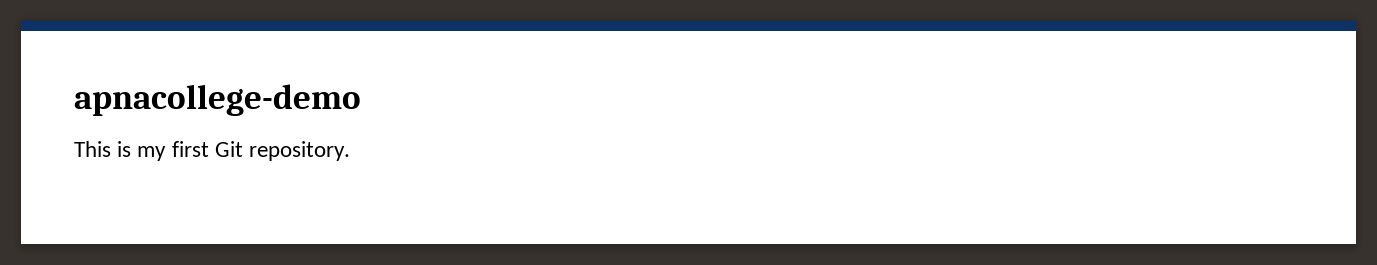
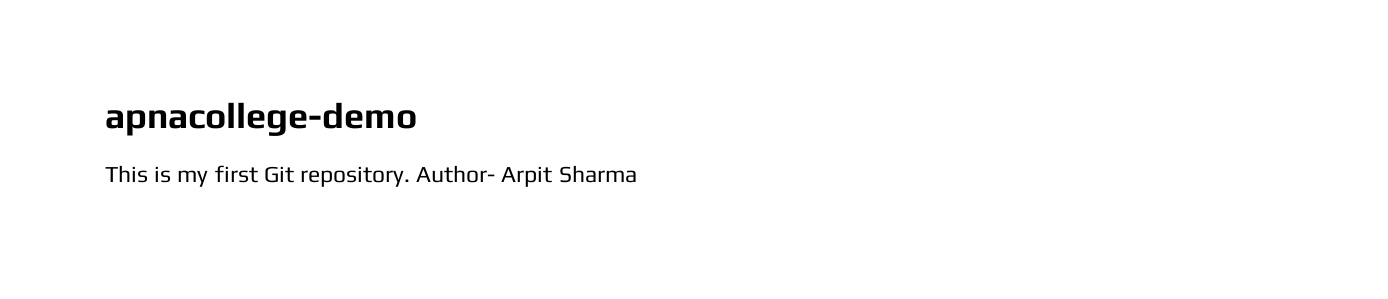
(351, 151) none -> [416,165,637,187] Author- Arpit Sharma

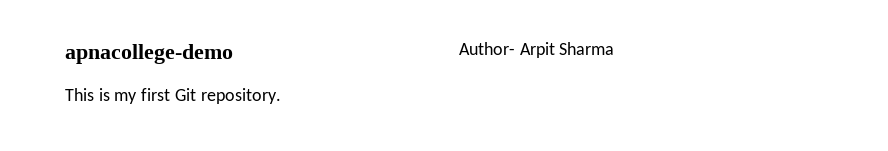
(411, 176) none -> (281, 96) //

